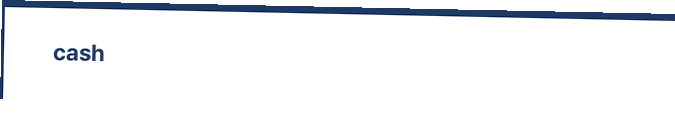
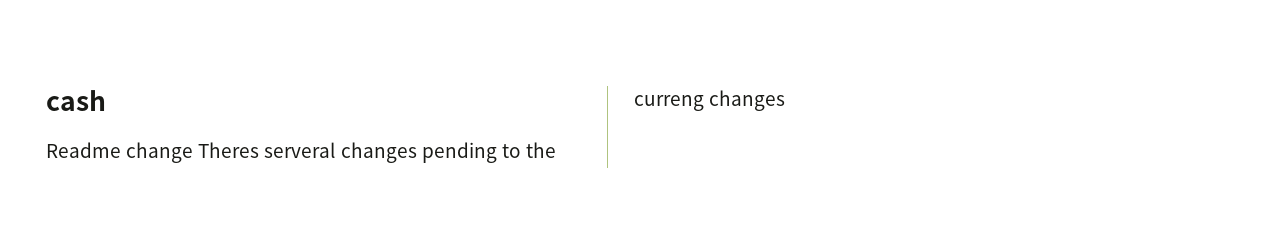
(106, 53) none -> [46,142,556,163] [634,90,786,111] // Readme change Theres serveral changes pending to the curreng changes

